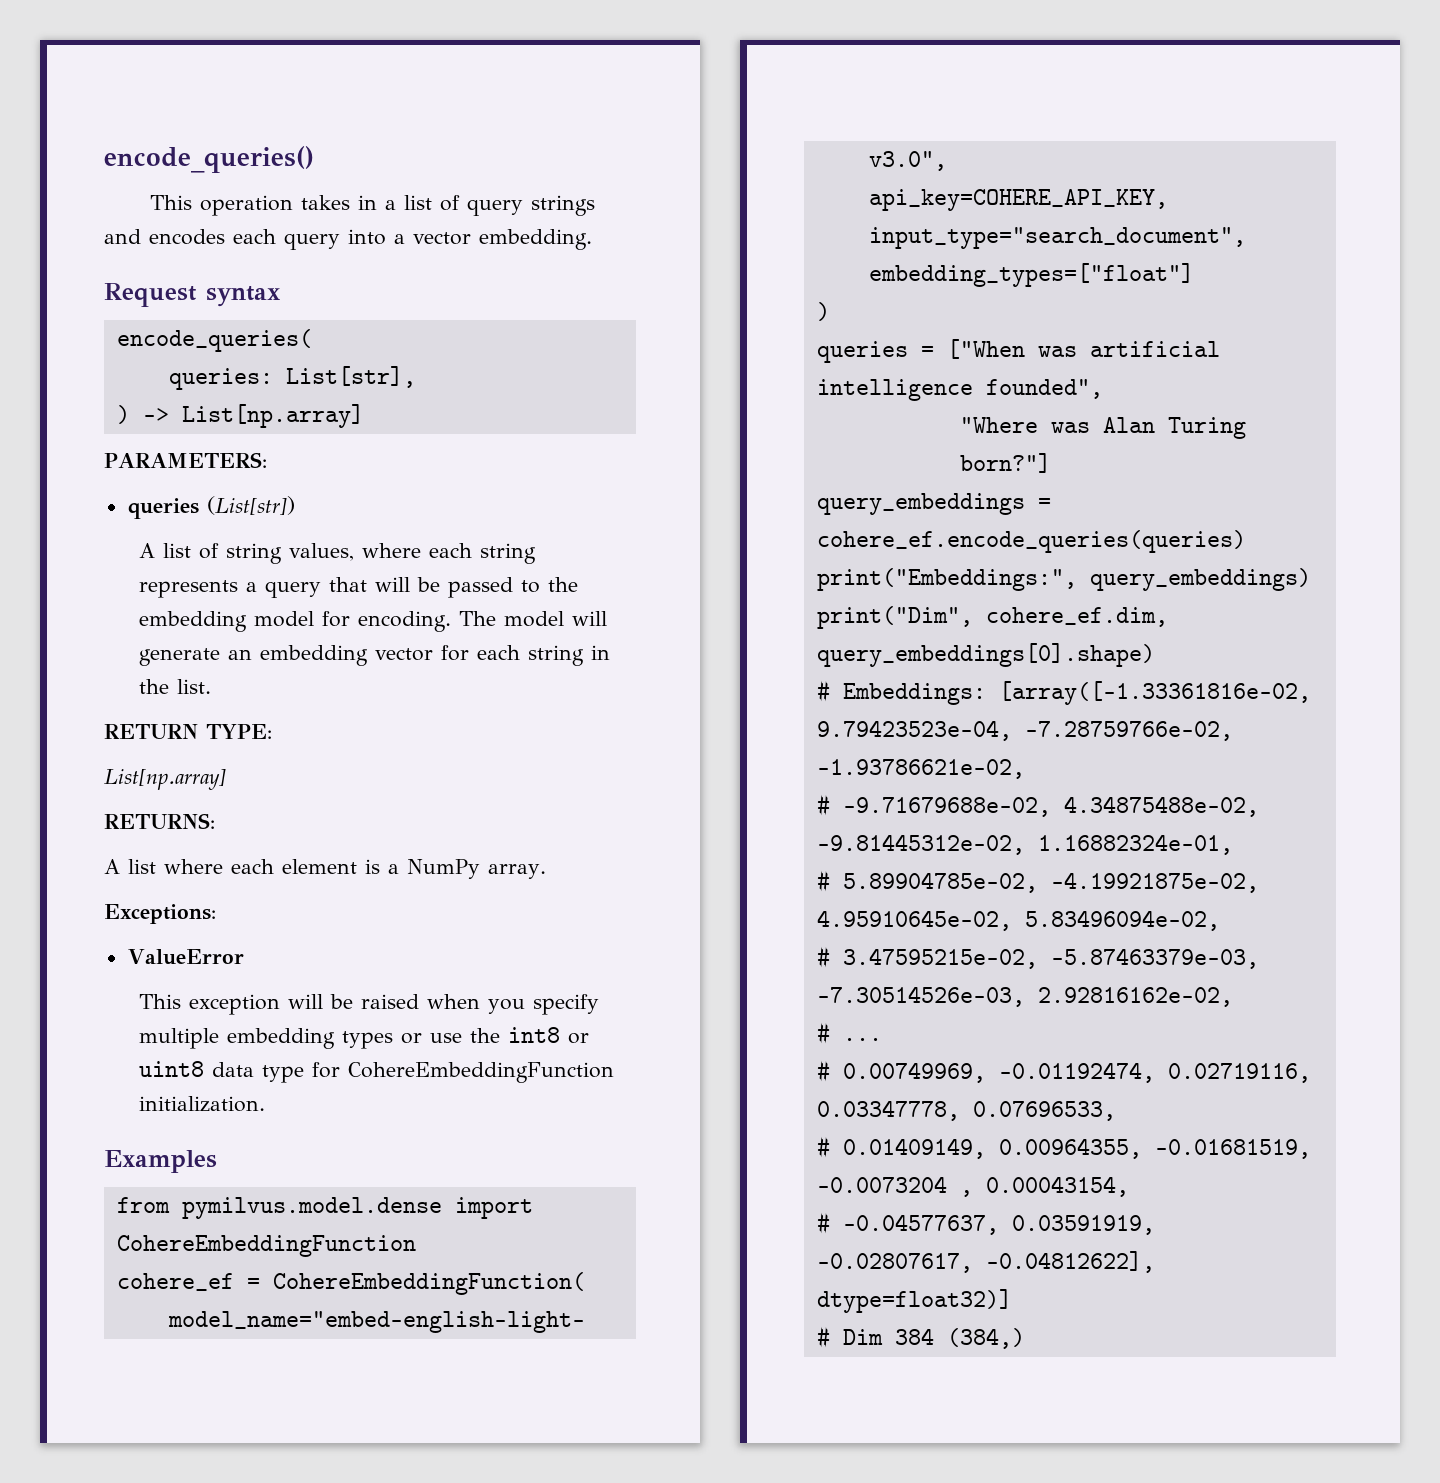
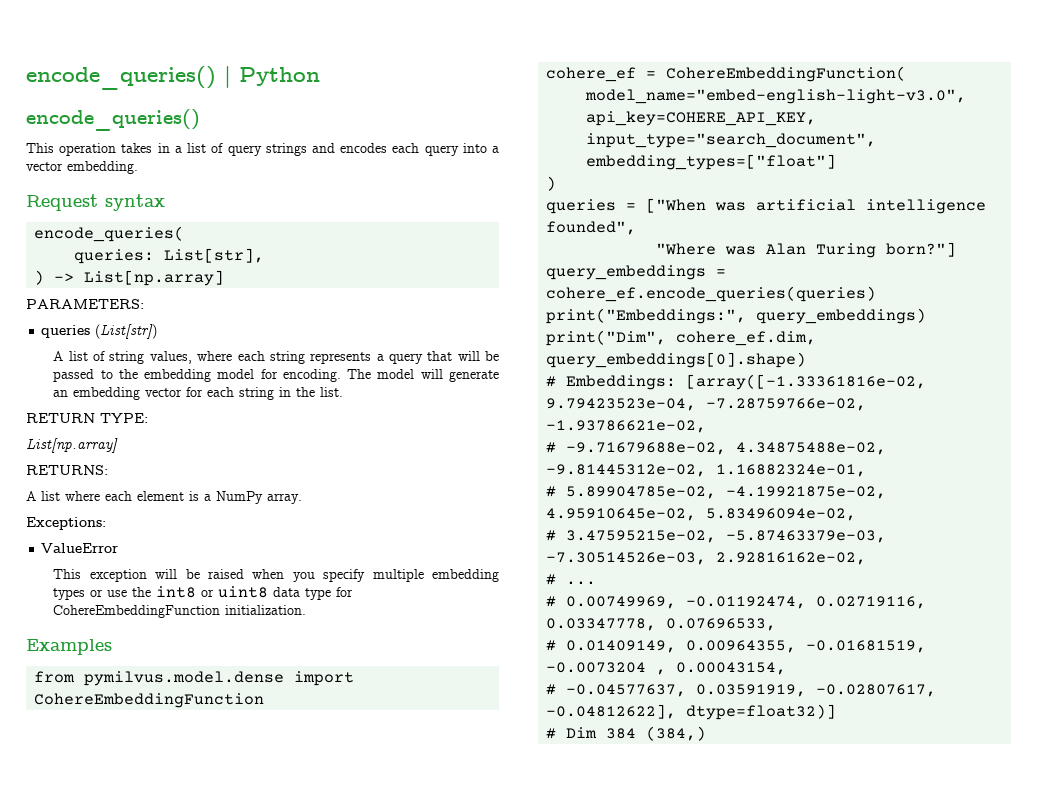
[104,146,314,173] encode_queries() -> [26,66,320,90] [26,109,200,131] encode_queries() | Python // encode_queries()

